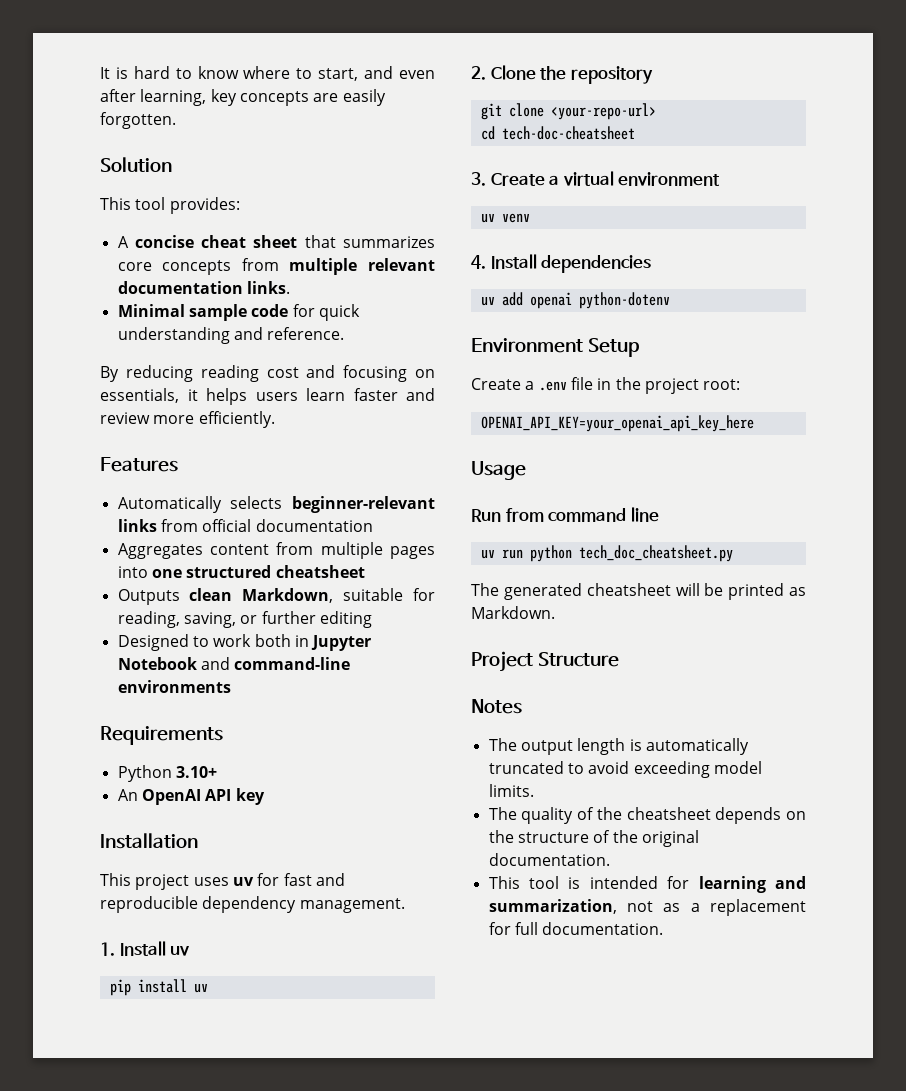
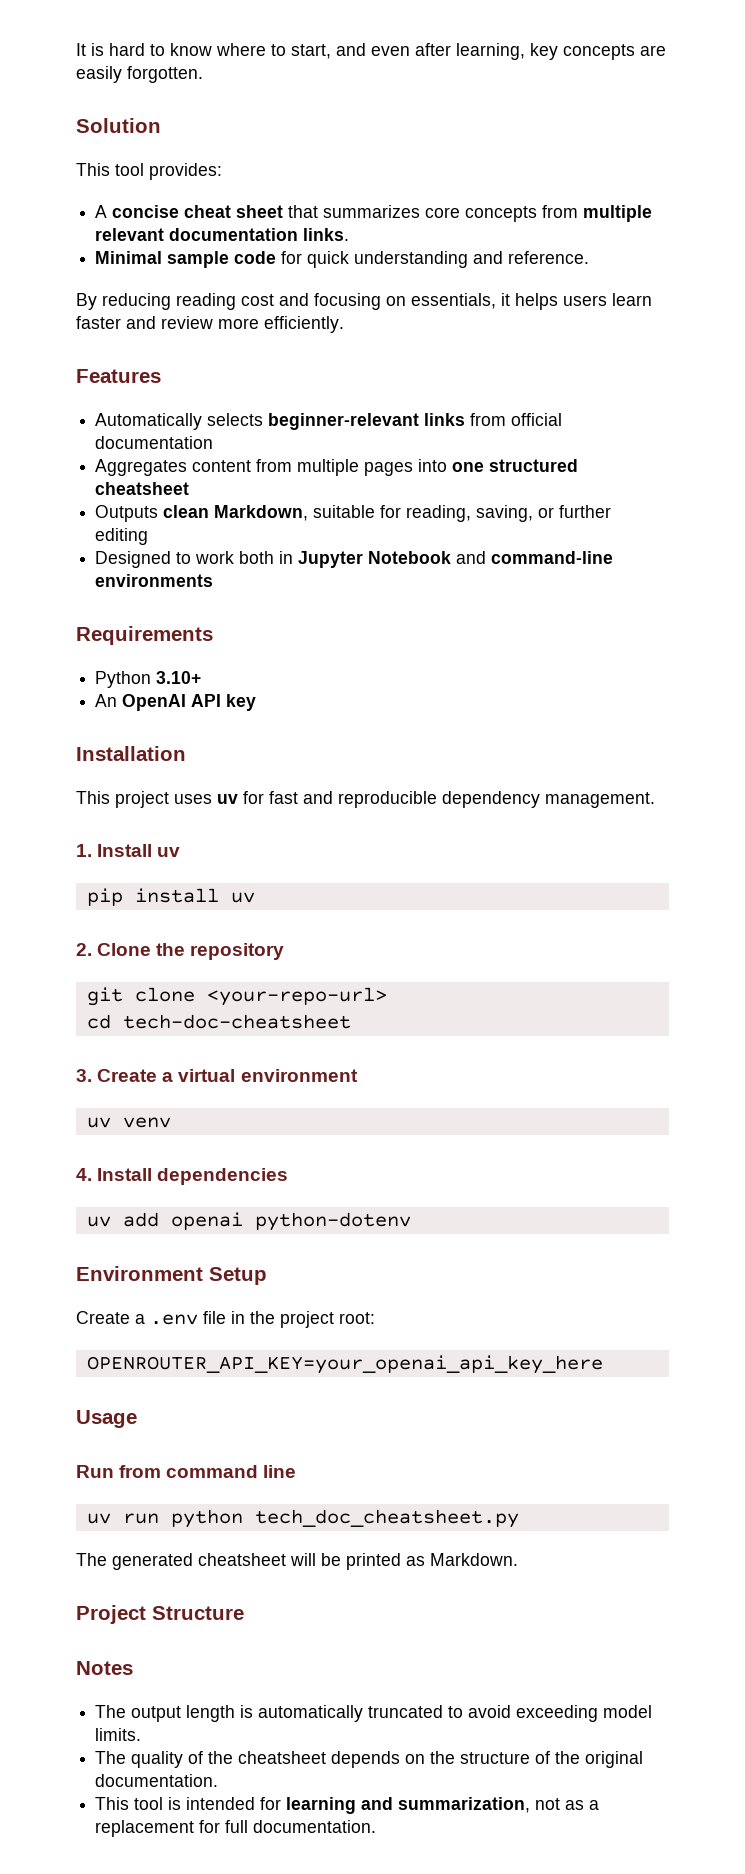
[480,415,754,432] OPENAI_API_KEY=your_openai_api_key_here -> [86,1355,603,1374] OPENROUTER_API_KEY=your_openai_api_key_here

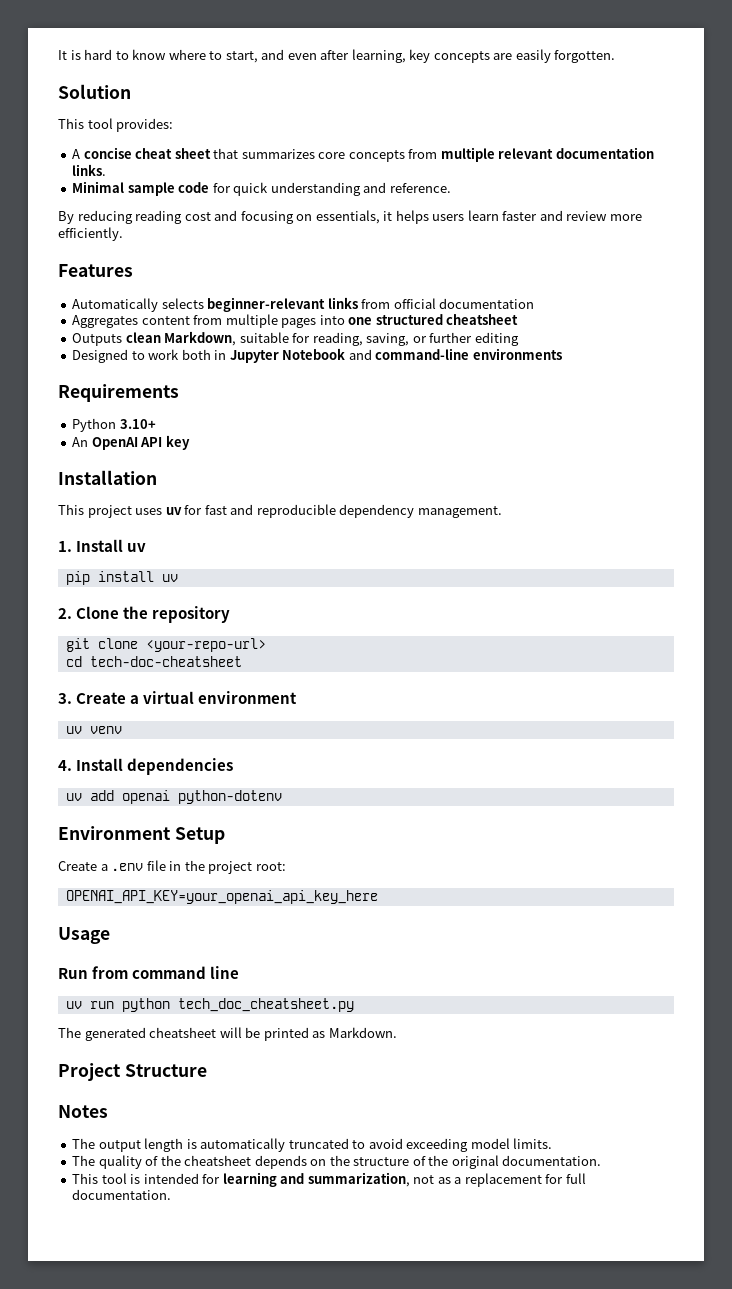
[86,1355,603,1374] OPENROUTER_API_KEY=your_openai_api_key_here -> [65,890,378,904] OPENAI_API_KEY=your_openai_api_key_here

